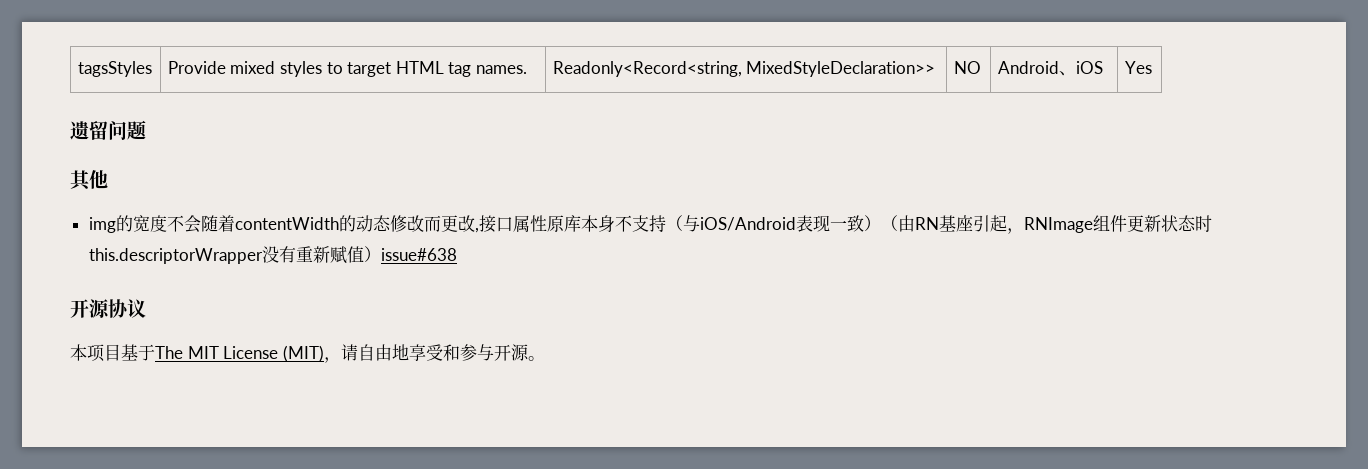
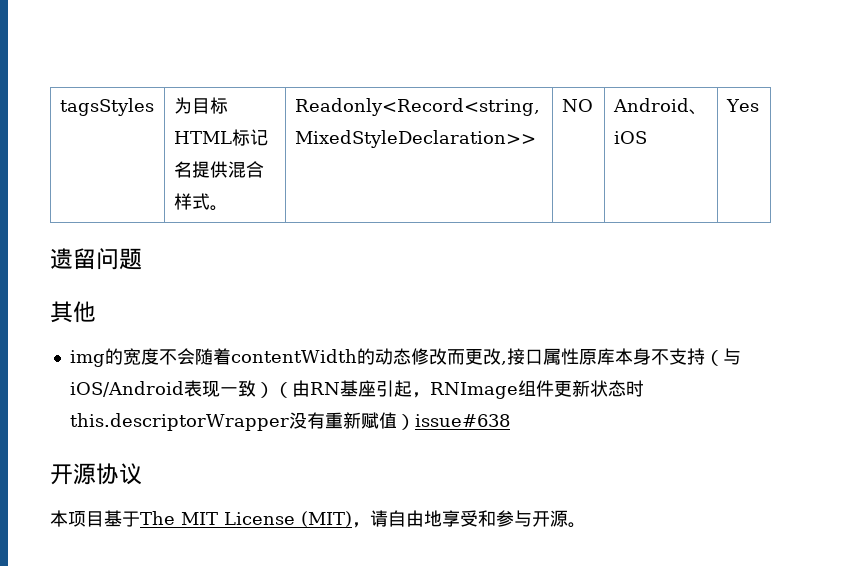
[167,61,527,77] Provide mixed styles to target HTML tag names. -> [173,97,228,114] [173,129,268,146] [173,161,264,178] [173,193,228,211] 为目标HTML标记名提供混合样式。

